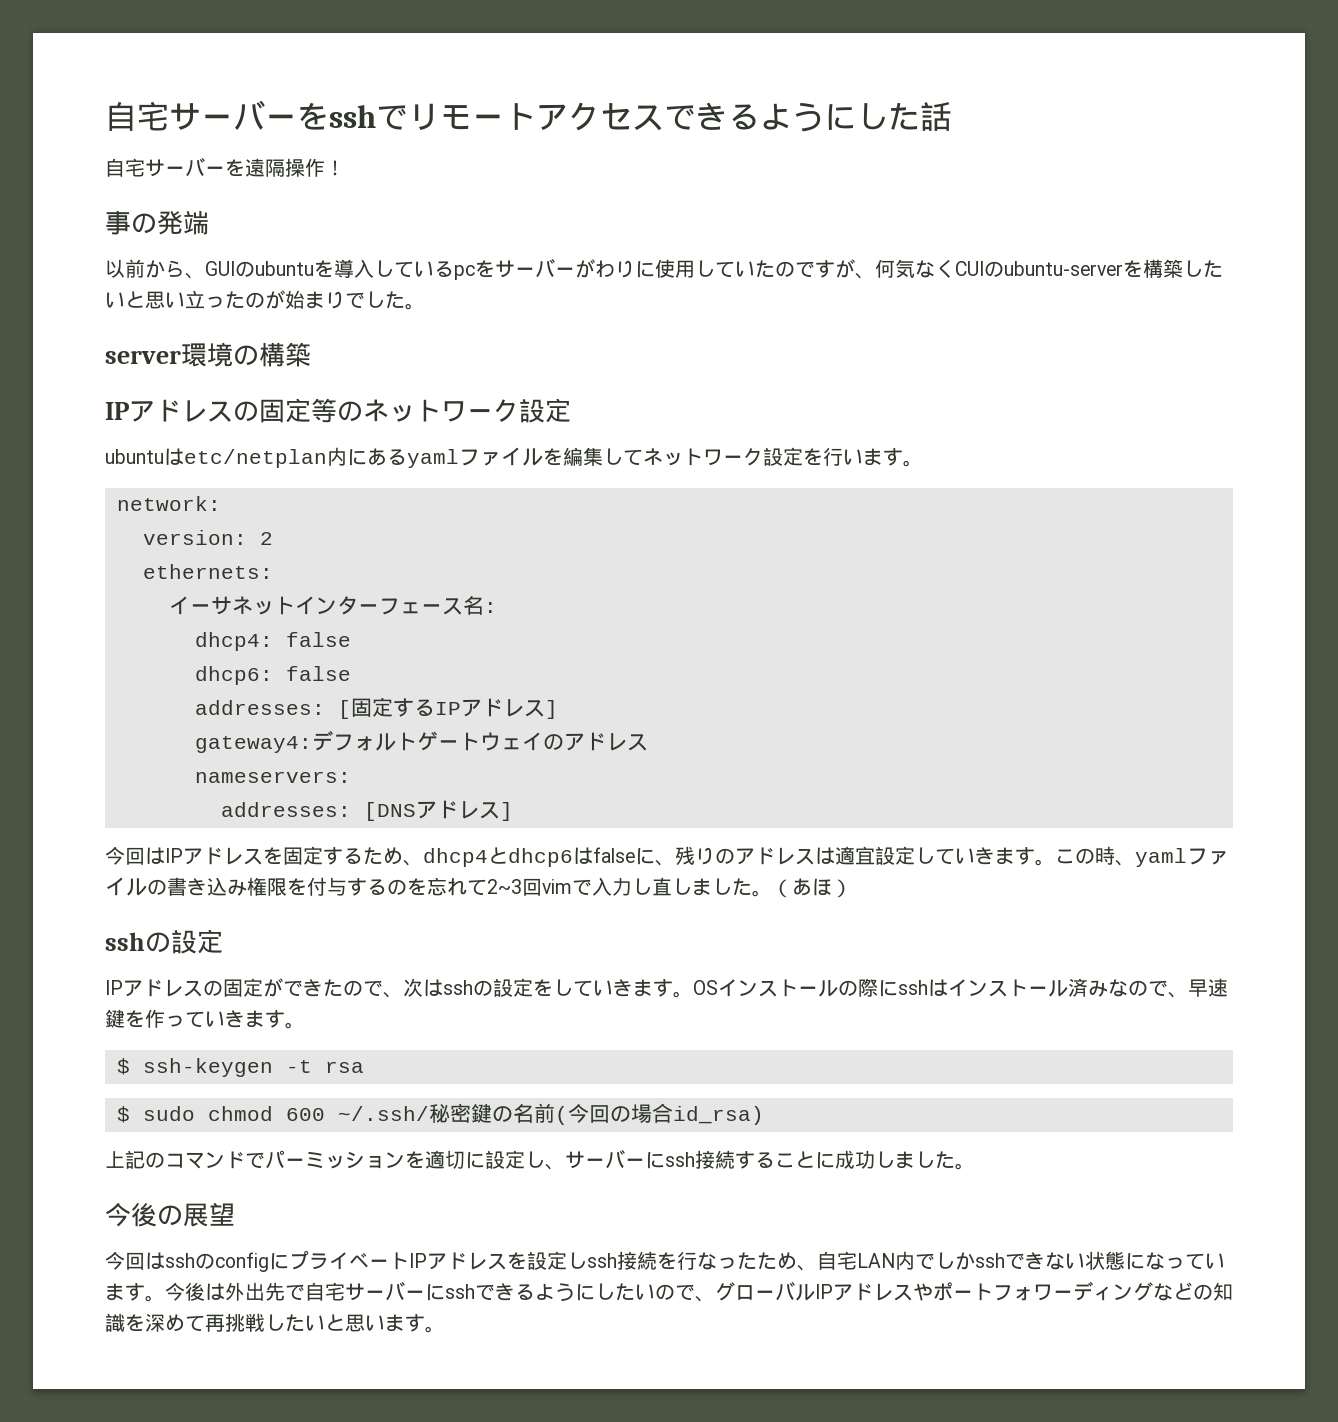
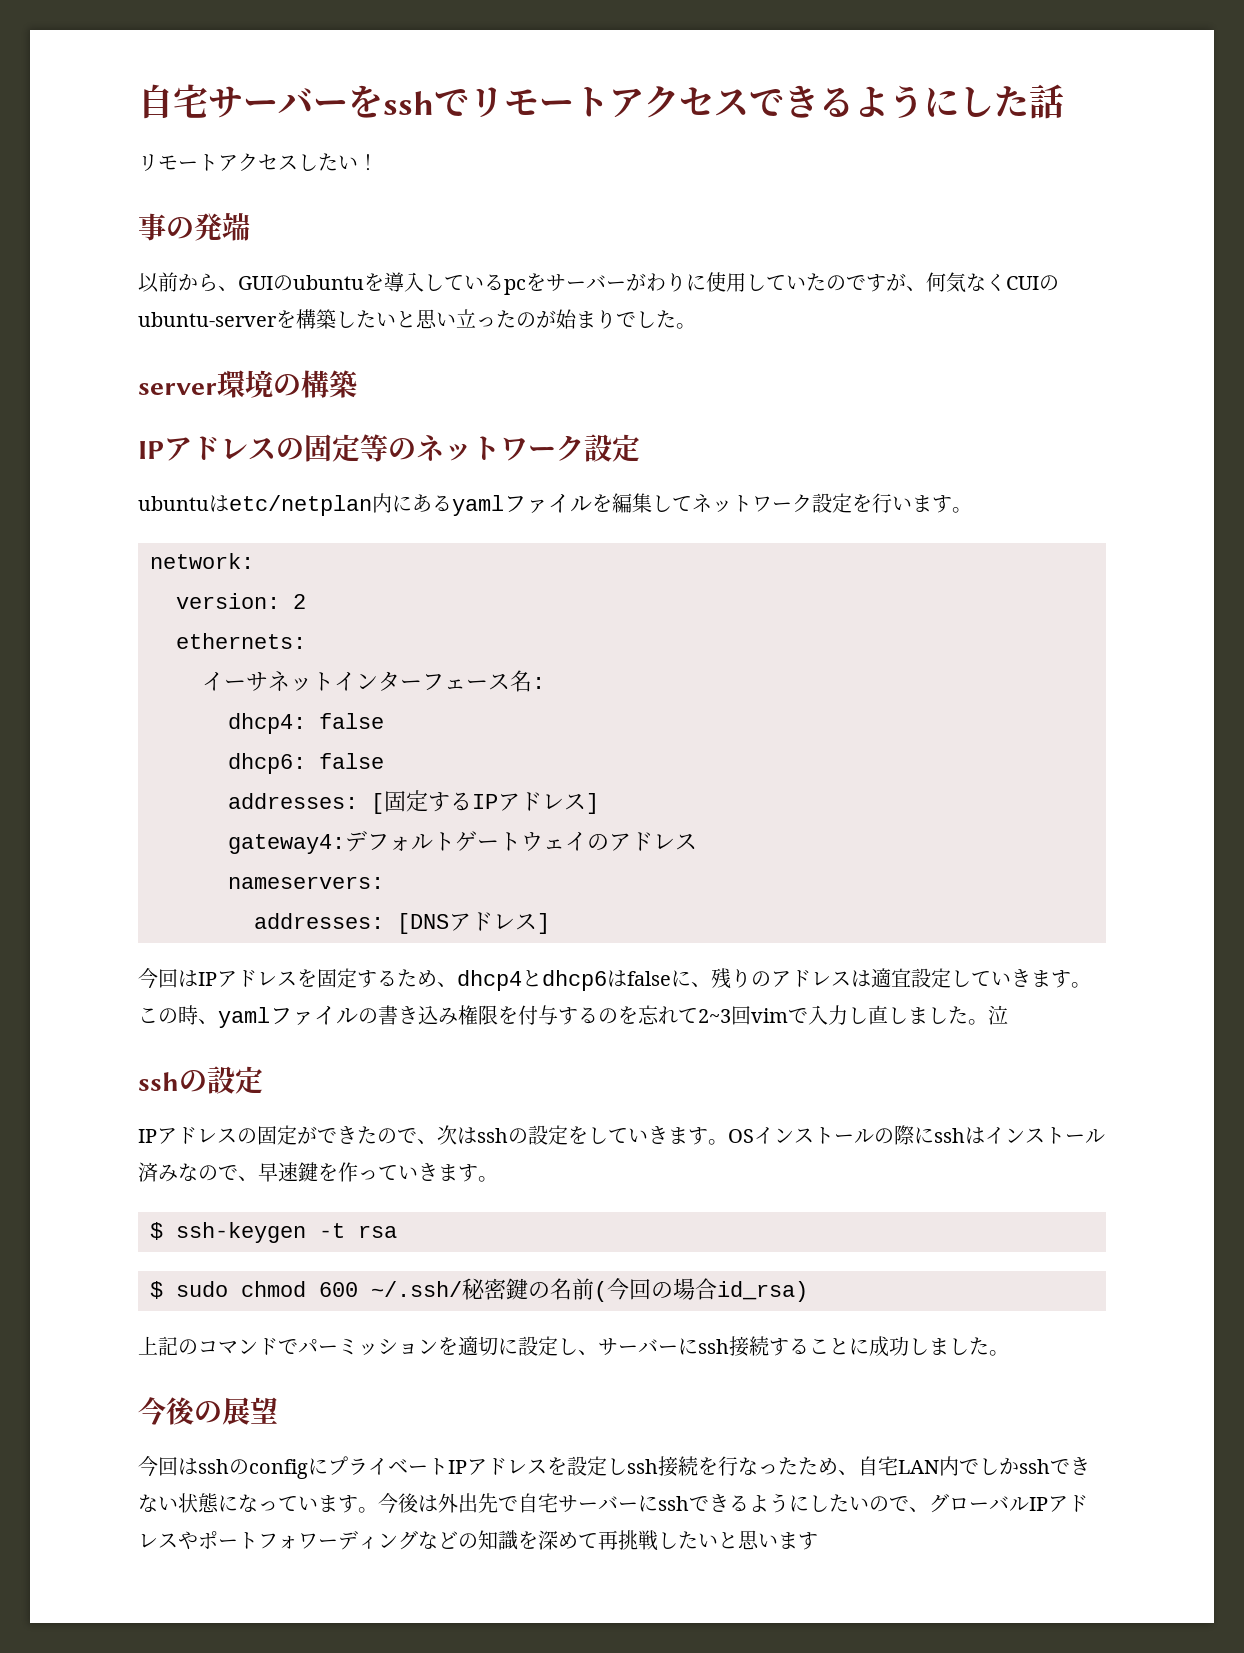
[105,157,325,177] 自宅サーバーを遠隔操作 -> [138,153,358,171] リモートアクセスしたい
[772,878,852,898] （あほ） -> [988,1005,1008,1025] 泣
[425,1326,445,1333] 。 -> (818, 1541) none

